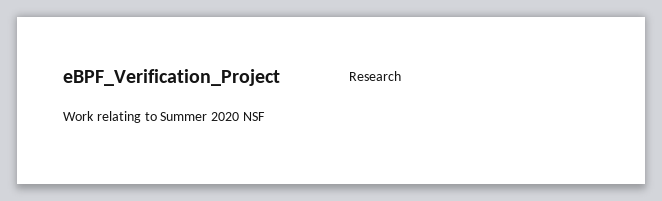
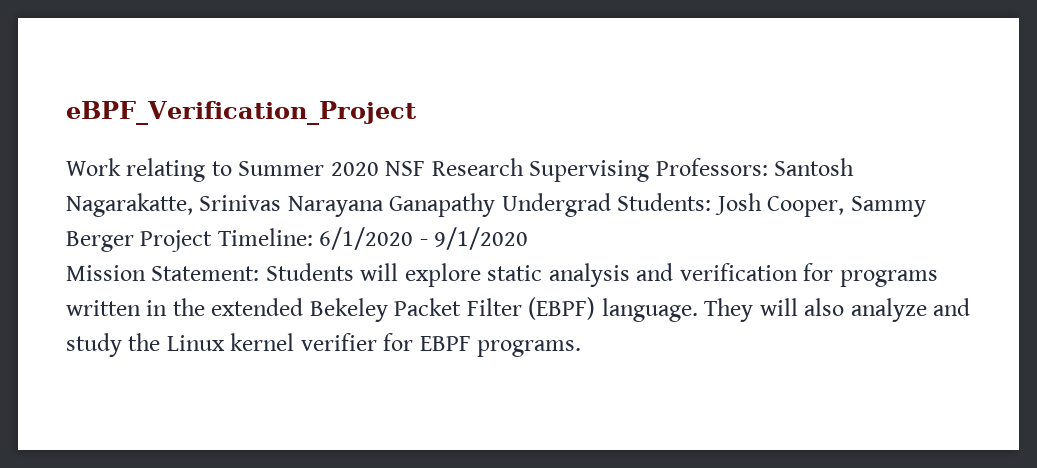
(401, 76) none -> [529,158,855,182] [66,193,926,217] [66,227,529,252] [66,263,938,287] [66,297,971,322] [66,333,582,357] Supervising Professors: Santosh Nagarakatte, Srinivas Narayana Ganapathy Undergrad Students: Josh Cooper, Sammy Berger Project Timeline: 6/1/2020 - 9/1/2020 // Mission Statement: Students will explore static analysis and verification for programs written in the extended Bekeley Packet Filter (EBPF) language. They will also analyze and study the Linux kernel verifier for EBPF programs.

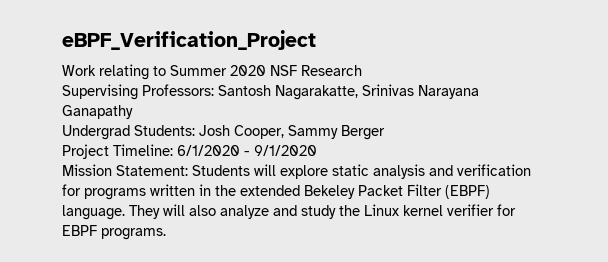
(524, 167) none -> (362, 70) //
(496, 205) none -> (133, 112) //
(134, 241) none -> (385, 132) //

